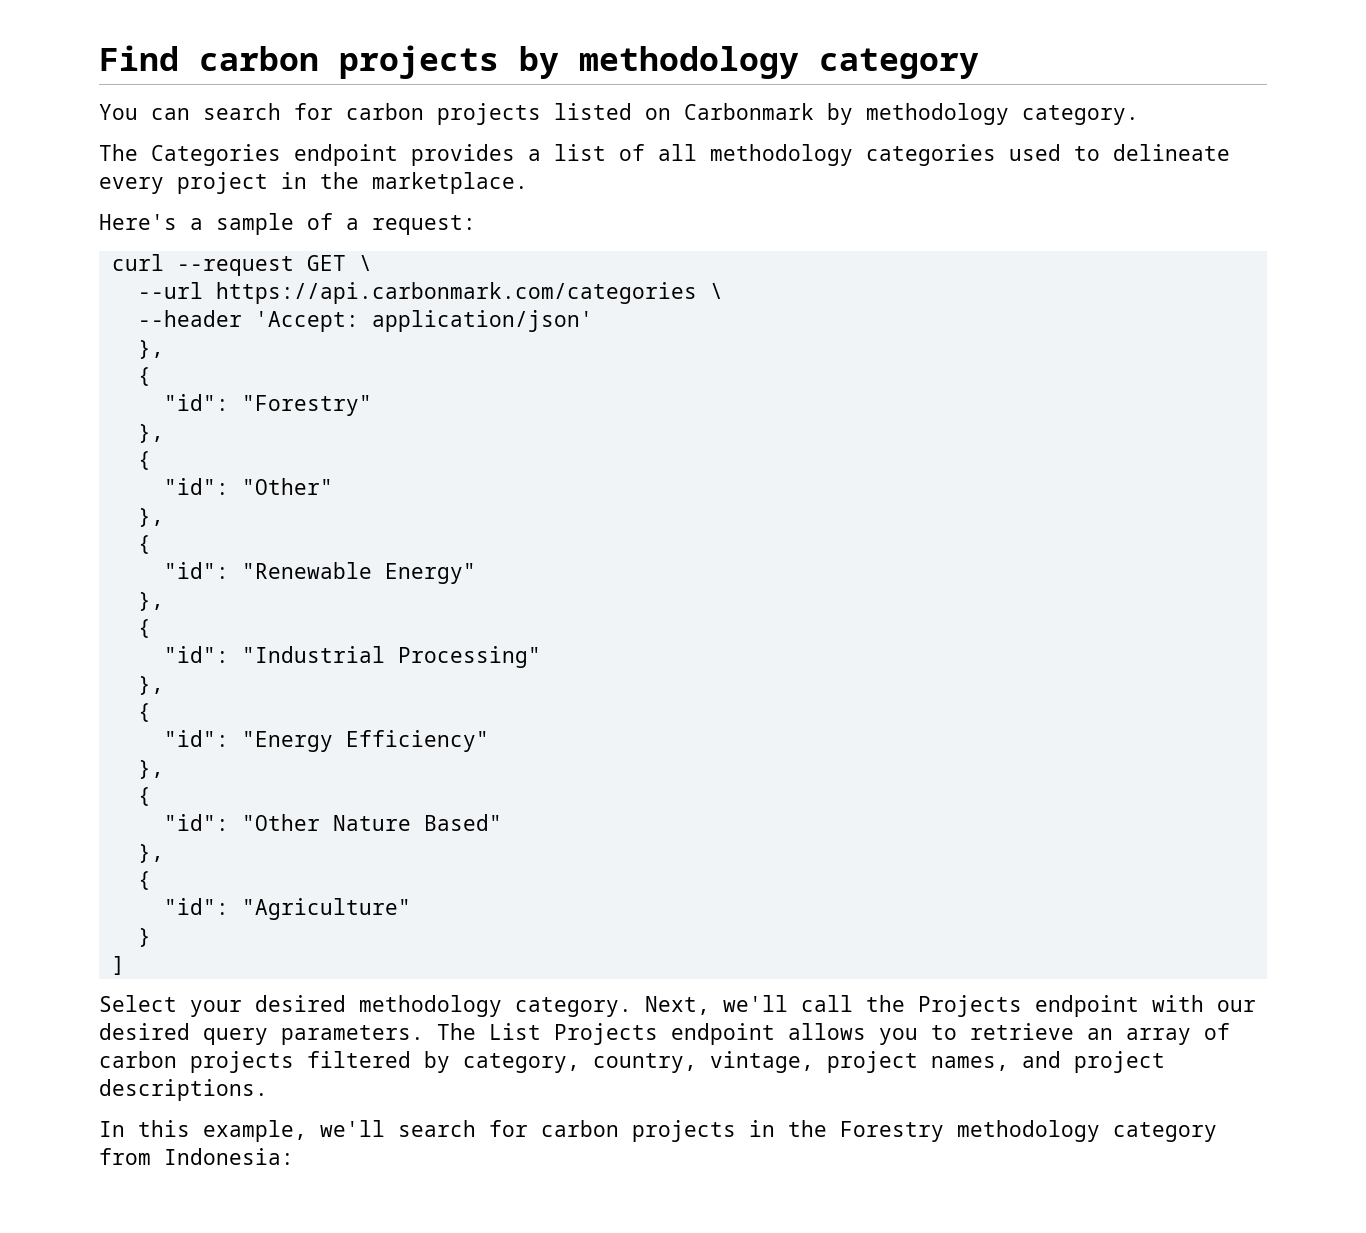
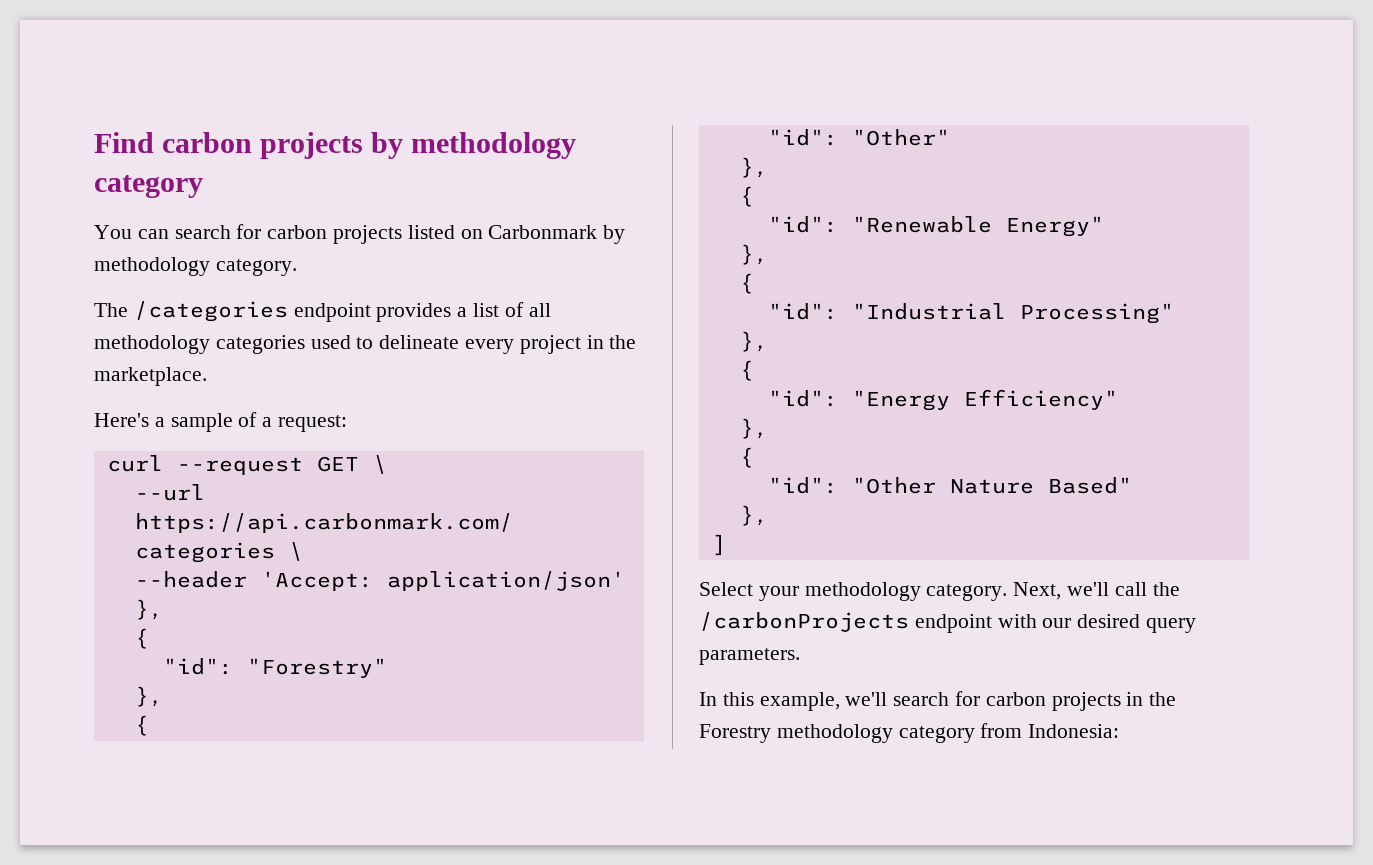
[151,144,281,166] Categories -> [133,301,288,322] /categories
[137,871,151,890] [163,898,411,920] [137,928,151,947] // { // "id": "Agriculture" // } -> (768, 515) none
[255,995,346,1012] desired -> (799, 593) none
[918,995,1022,1017] Projects -> [699,612,909,632] /carbonProjects
[437,1023,1230,1045] [99,1051,1165,1073] [99,1079,268,1101] The List Projects endpoint allows you to retrieve an array of carbon projects filtered by category, country, vintage, project names, and project descriptions. -> (800, 656) none

